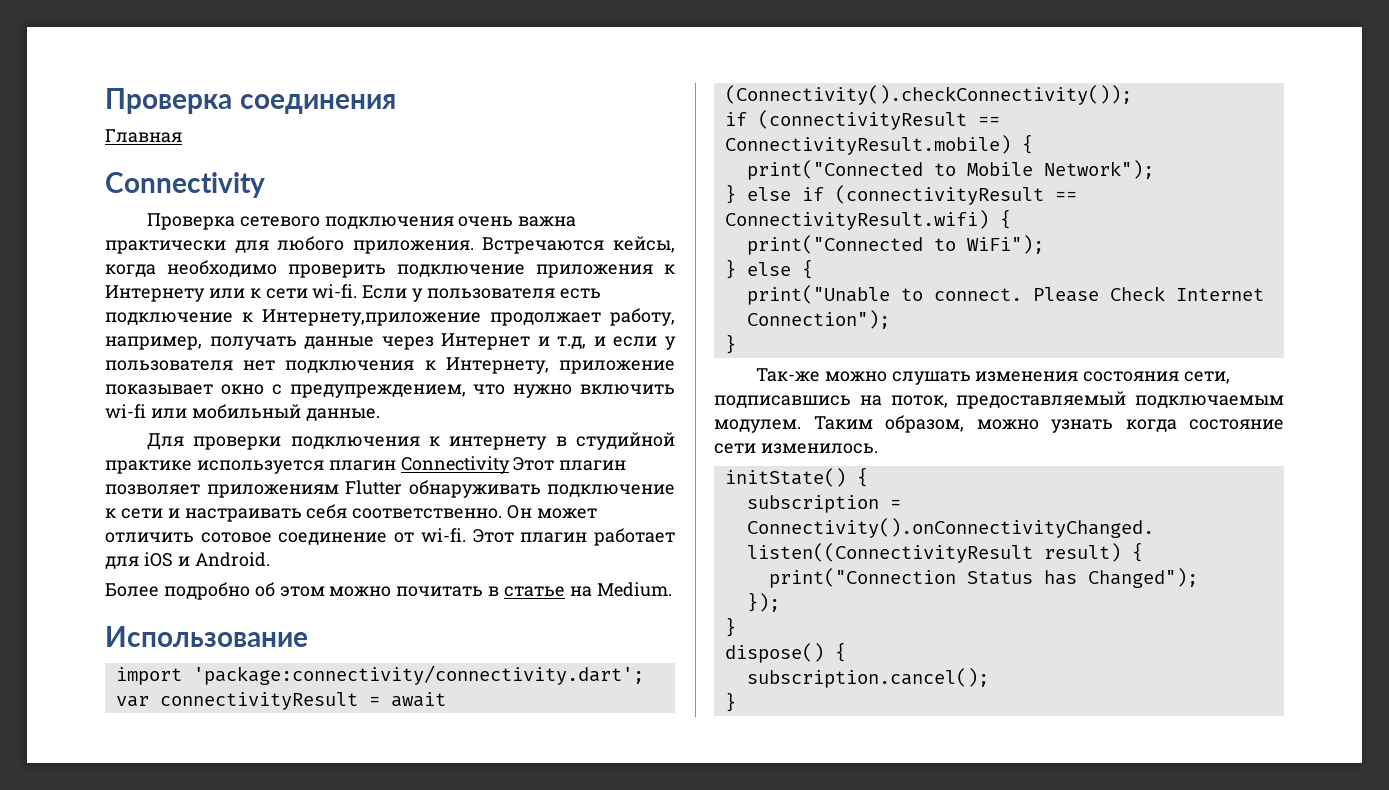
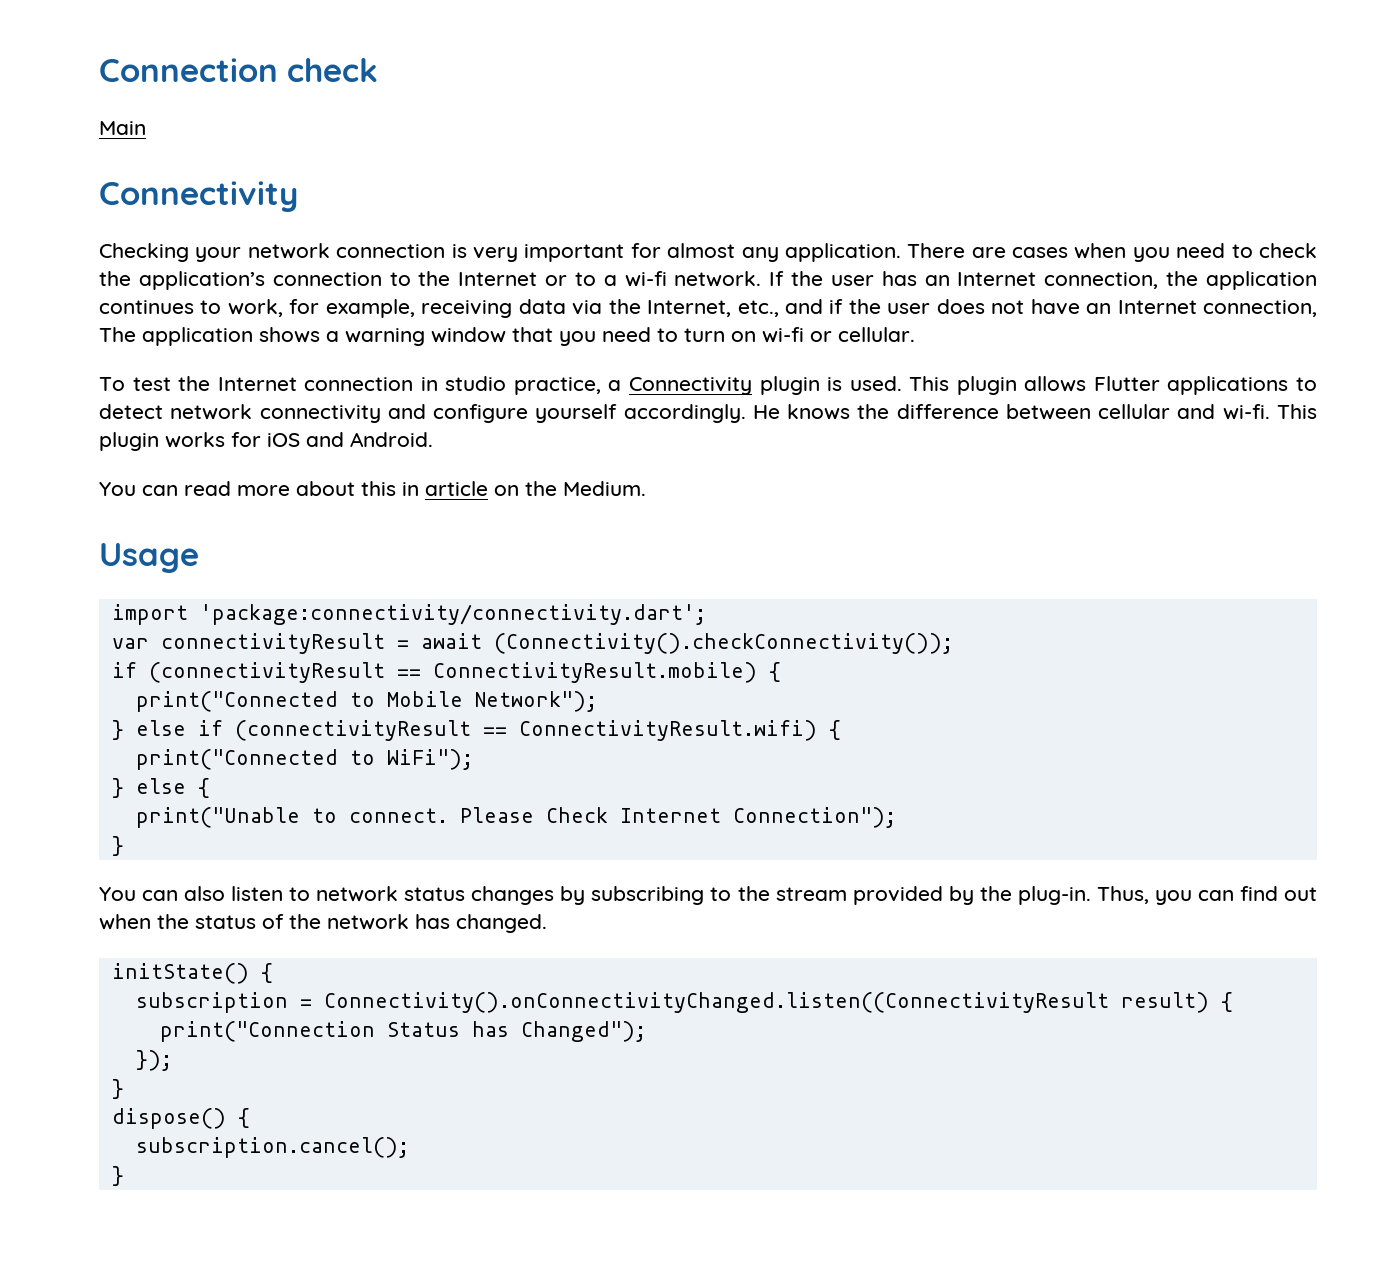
[105,88,396,114] [105,129,182,143] [105,172,265,198] [146,213,577,230] [105,236,676,254] [105,260,675,278] [105,284,601,302] [105,308,675,326] [105,333,676,350] [105,357,675,374] [105,384,675,398] [105,404,380,421] [146,432,675,450] [105,456,627,474] [105,480,675,498] [105,504,598,522] [105,528,675,546] [105,552,270,569] [105,582,592,600] Проверка соединения // Главная // Connectivity // Проверка сетевого подключения очень важна практически для любого приложения. Встречаются кейсы, когда необходимо проверить подключение приложения к Интернету или к сети wi-fi. Если у пользователя есть подключение к Интернету,приложение продолжает работу, например, получать данные через Интернет и т.д, и если у пользователя нет подключения к Интернету, приложение показывает окно с предупреждением, что нужно включить wi-fi или мобильный данные. // Для проверки подключения к интернету в студийной практике используется плагин Connectivity Этот плагин позволяет приложениям Flutter обнаруживать подключение к сети и настраивать себя соответственно. Он может отличить сотовое соединение от wi-fi. Этот плагин работает для iOS и Android. // Более подробно об этом можно почитать в статье на -> [99,58,378,82] [99,121,146,135] [99,181,298,212] [99,243,1318,262] [99,271,1318,290] [99,299,1318,318] [99,327,915,346] [99,376,1317,395] [99,404,1317,423] [99,432,433,451] [99,481,557,496] Connection check // Main // Connectivity // Checking your network connection is very important for almost any application. There are cases when you need to check the application’s connection to the Internet or to a wi-fi network. If the user has an Internet connection, the application continues to work, for example, receiving data via the Internet, etc., and if the user does not have an Internet connection, The application shows a warning window that you need to turn on wi-fi or cellular. // To test the Internet connection in studio practice, a Connectivity plugin is used. This plugin allows Flutter applications to detect network connectivity and configure yourself accordingly. He knows the difference between cellular and wi-fi. This plugin works for iOS and Android. // You can read more about this in article on the
[105,626,308,647] Использование -> [99,543,199,573] Usage
[755,368,1231,385] [714,391,1284,409] [714,415,1284,433] [714,443,878,454] Так-же можно слушать изменения состояния сети, подписавшись на поток, предоставляемый подключаемым модулем. Таким образом, можно узнать когда состояние сети изменилось. -> [99,886,1317,905] [99,914,547,933] You can also listen to network status changes by subscribing to the stream provided by the plug-in. Thus, you can find out when the status of the network has changed.

